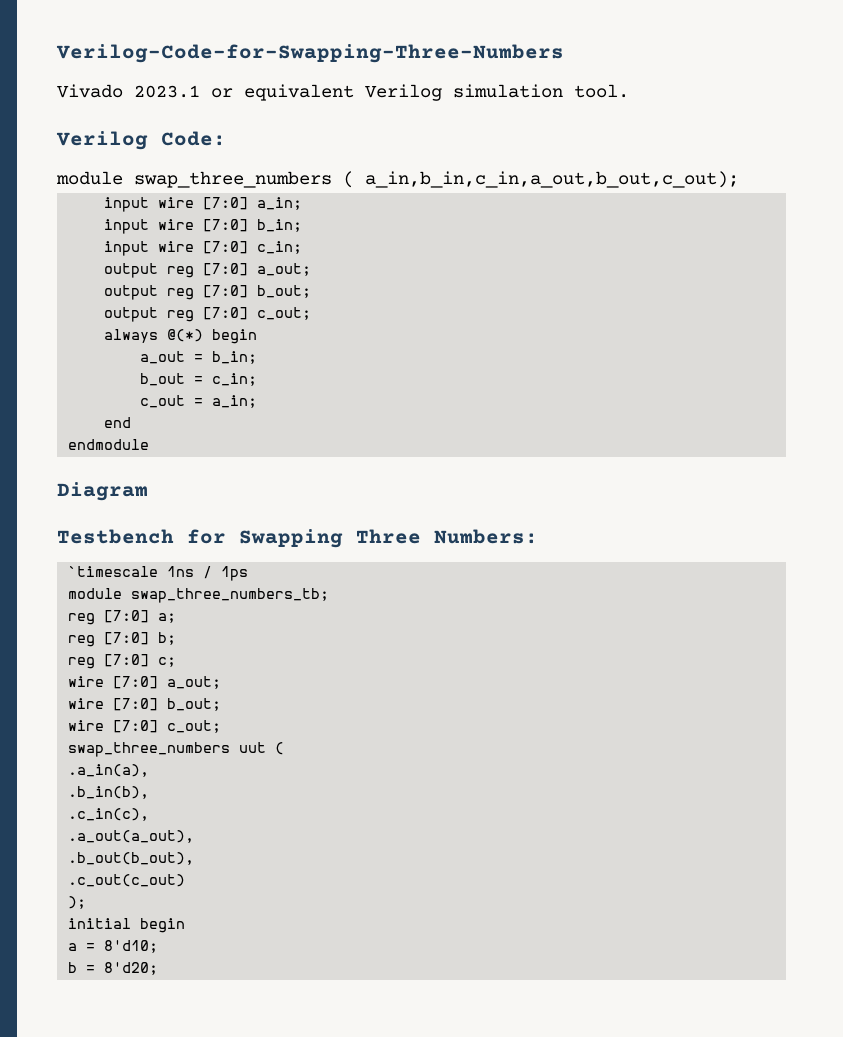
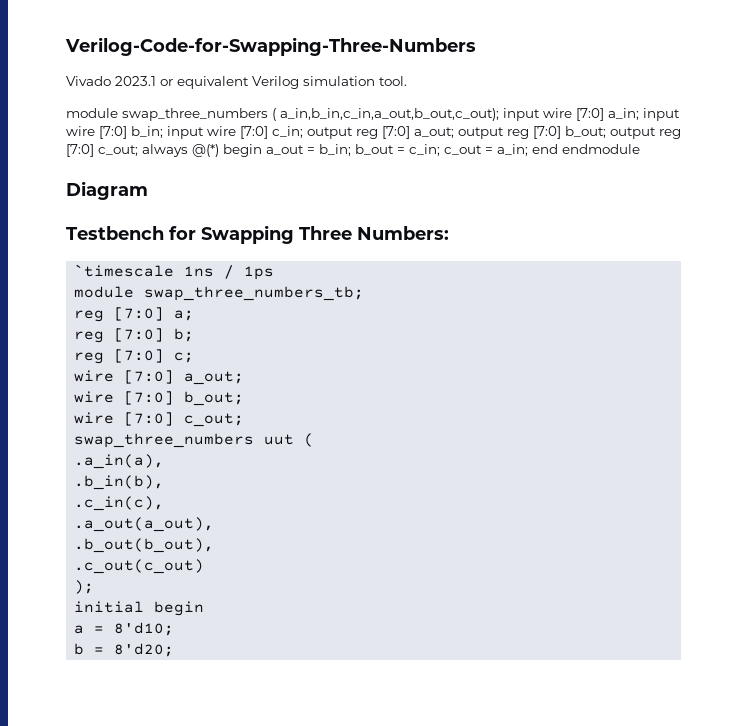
[56,131,226,150] // Verilog Code: -> (407, 81) none
(739, 179) // -> (499, 114) none
(303, 203) // -> (639, 114) none
(303, 225) // -> (163, 132) none
(303, 247) // -> (303, 132) none
(312, 269) // -> (454, 132) none
(312, 291) // -> (606, 132) none
(312, 313) // -> (138, 150) none
(258, 336) // -> (262, 150) none
(258, 357) // -> (351, 150) none
(258, 379) // -> (440, 150) none
(258, 401) // -> (528, 150) none
(132, 422) // -> (558, 149) none

